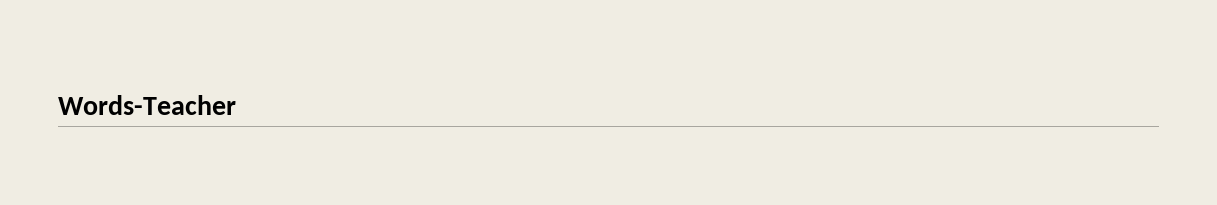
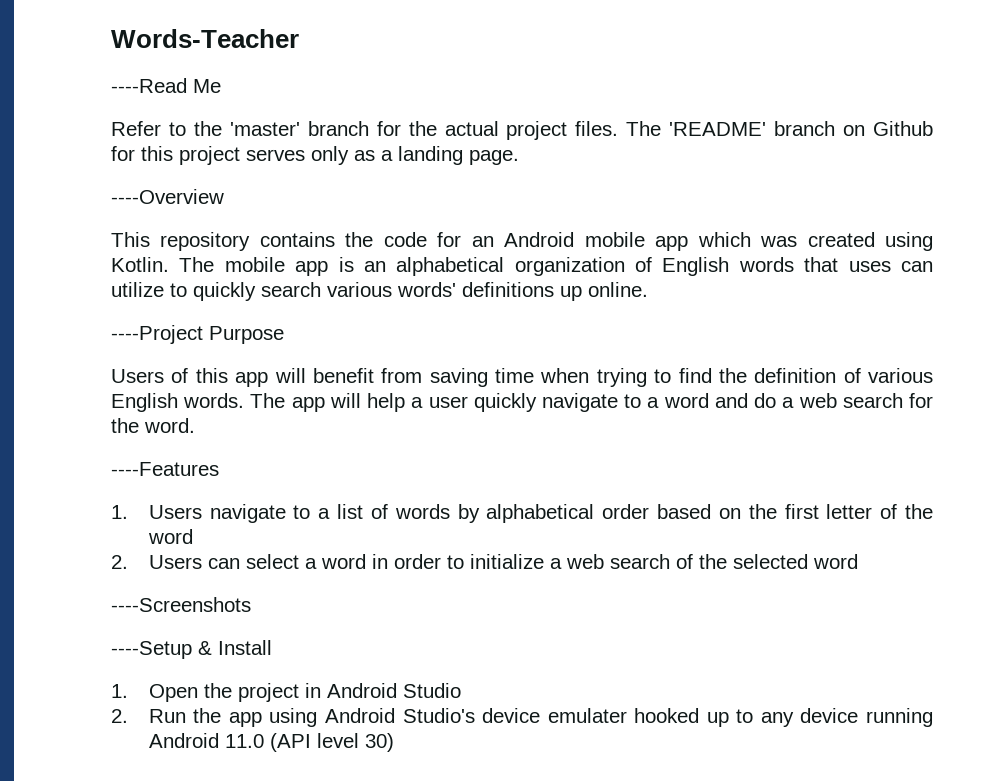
(236, 105) none -> [111,78,221,93] [111,121,934,140] [111,146,519,165] [111,189,224,204] [111,232,933,251] [111,257,933,276] [111,282,648,301] [111,325,284,344] [111,368,933,387] [111,393,933,412] [111,418,195,433] [111,462,219,476] [111,504,933,523] [147,529,193,544] [111,554,858,569] [111,597,251,612] [111,640,272,659] [111,683,461,702] [111,708,933,727] [148,733,394,752] // ----Read Me // Refer to the 'master' branch for the actual project files. The 'README' branch on Github for this project serves only as a landing page. // ----Overview // This repository contains the code for an Android mobile app which was created using Kotlin. The mobile app is an alphabetical organization of English words that uses can utilize to quickly search various words' definitions up online. // ----Project Purpose // Users of this app will benefit from saving time when trying to find the definition of various English words. The app will help a user quickly navigate to a word and do a web search for the word. // ----Features // 1. Users navigate to a list of words by alphabetical order based on the first letter of the word // 2. Users can select a word in order to initialize a web search of the selected word // ----Screenshots // ----Setup & Install // 1. Open the project in Android Studio // 2. Run the app using Android Studio's device emulater hooked up to any device running Android 11.0 (API level 30)

